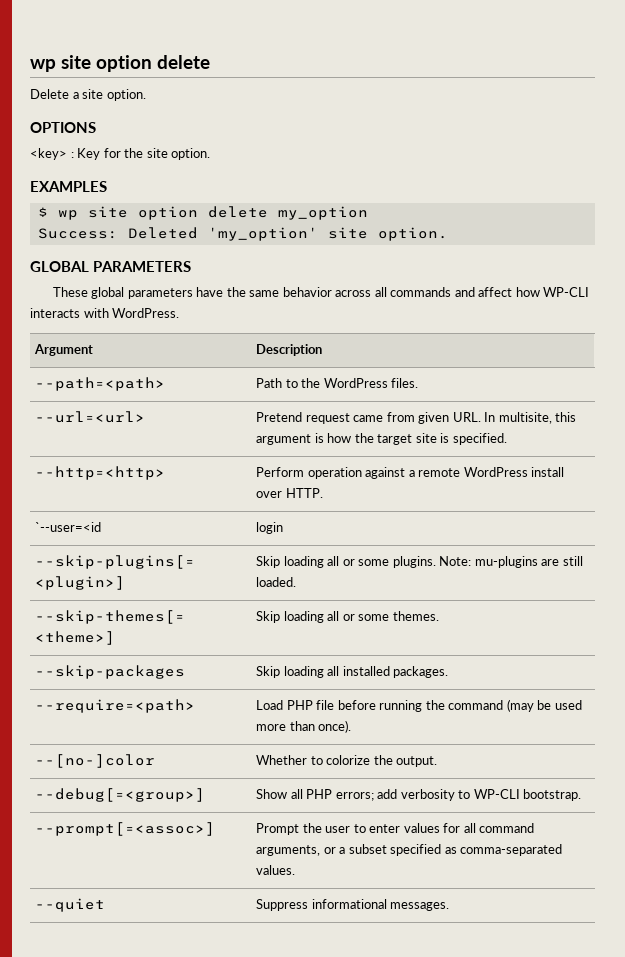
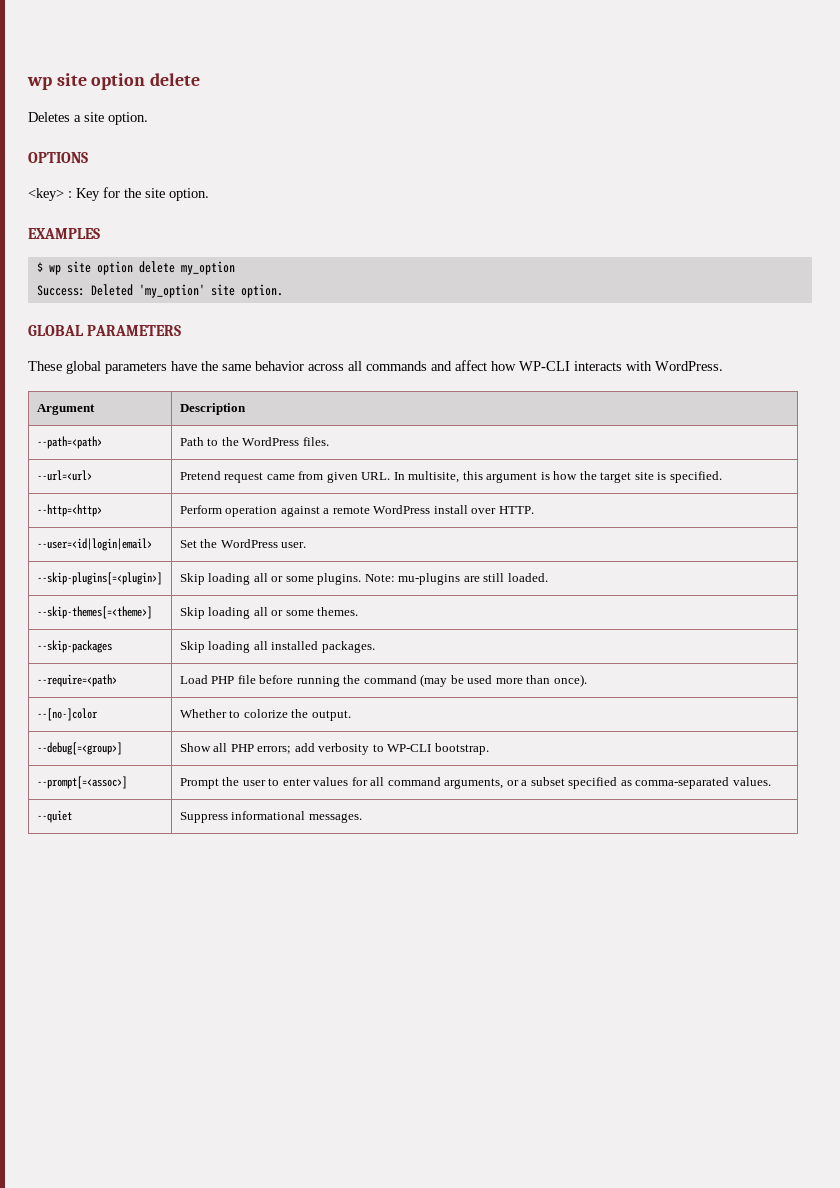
[30,89,69,99] Delete -> [28,112,70,122] Deletes
[35,522,102,532] [256,522,284,534] `--user=<id | login -> [36,538,152,551] [179,539,307,548] --user=<id|login|email> | Set the WordPress user.

